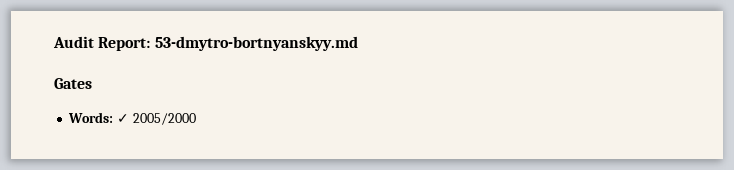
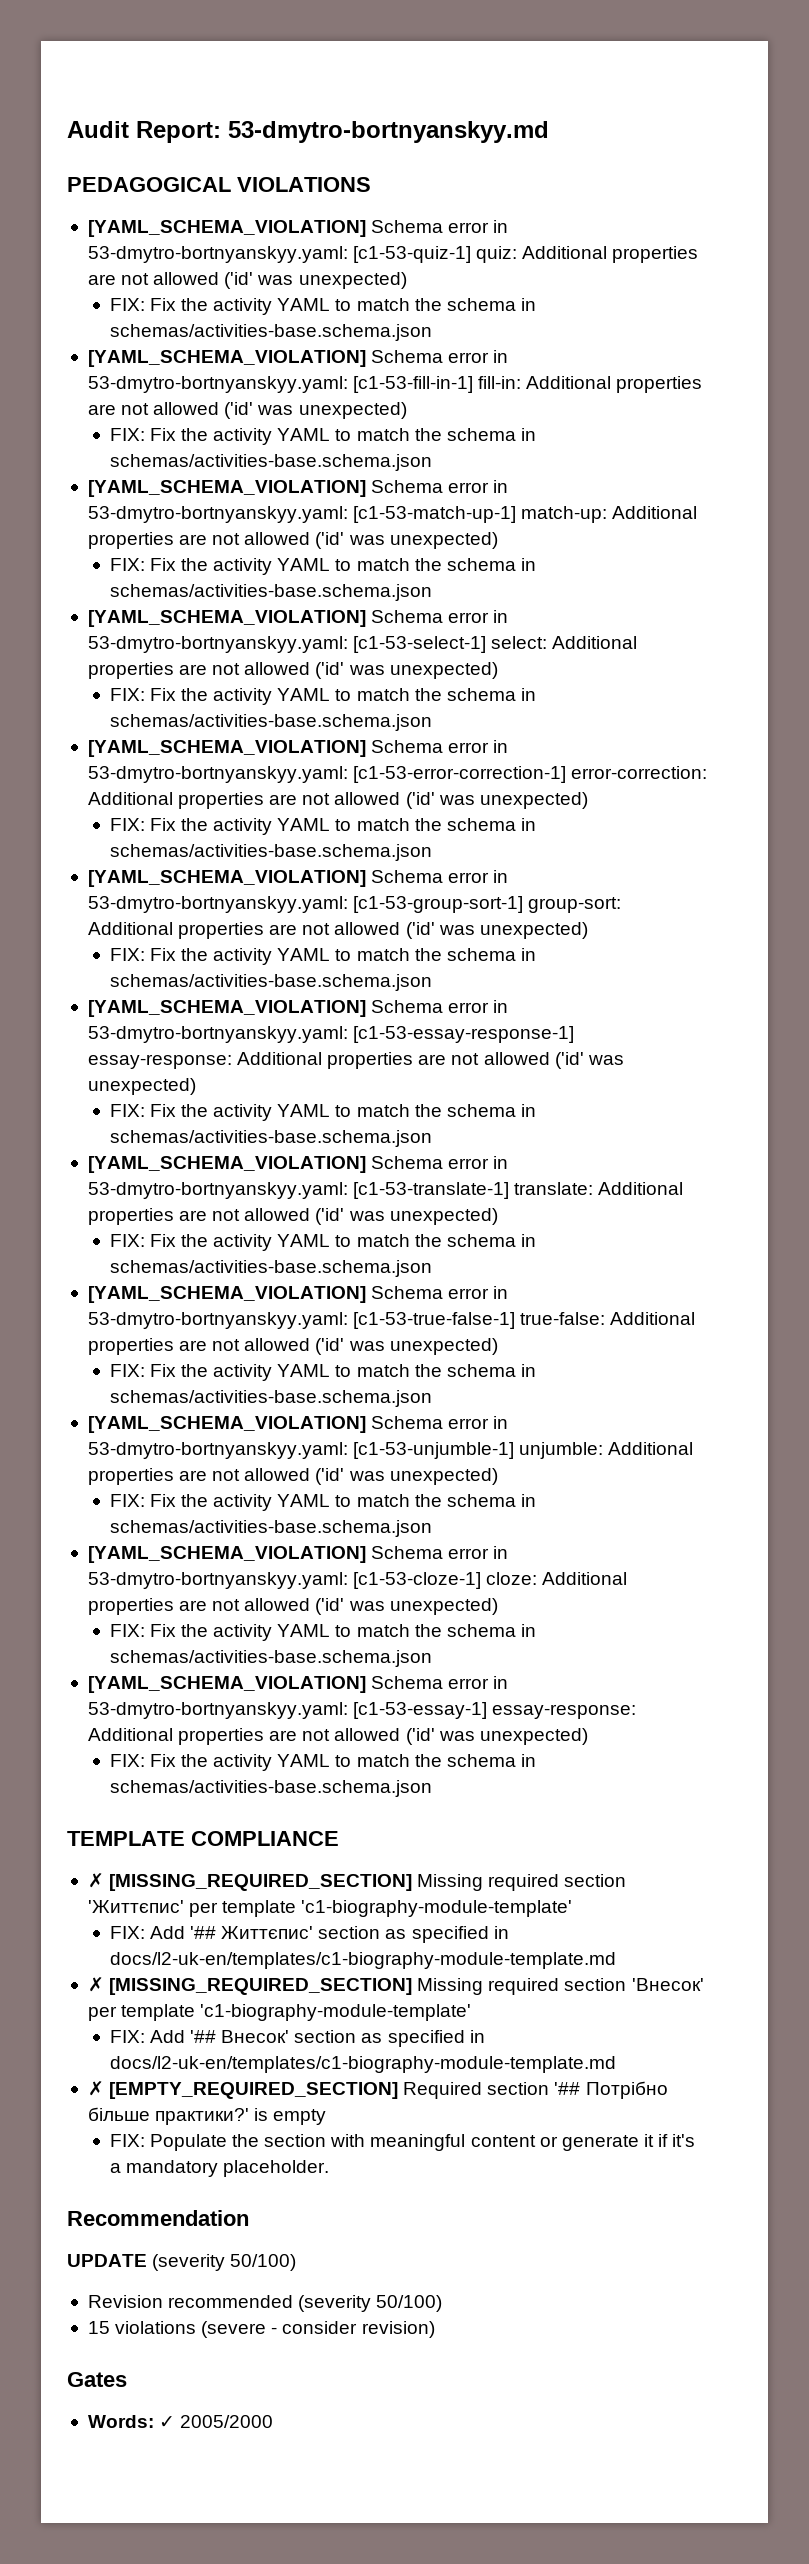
(358, 43) none -> [67,177,371,192] [87,220,509,237] [87,246,699,263] [87,272,407,289] [109,298,536,315] [109,324,432,341] [87,350,509,367] [87,376,703,393] [87,402,407,419] [109,428,536,445] [109,454,432,471] [87,480,509,497] [87,506,698,523] [87,532,498,549] [109,558,536,575] [109,584,432,601] [87,610,509,627] [87,636,638,653] [87,662,498,679] [109,688,536,705] [109,714,432,731] [87,740,509,757] [87,766,708,783] [87,792,588,809] [109,818,536,835] [109,844,432,861] [87,870,509,887] [87,896,622,913] [87,922,588,939] [109,948,536,965] [109,974,432,991] [87,1000,509,1017] [87,1026,575,1043] [87,1052,624,1069] [87,1078,196,1095] [109,1104,536,1121] [109,1130,432,1147] [87,1156,509,1173] [87,1182,684,1199] [87,1208,498,1225] [109,1234,536,1251] [109,1260,432,1277] [87,1286,509,1303] [87,1312,696,1329] [87,1338,498,1355] [109,1364,536,1381] [109,1390,432,1407] [87,1416,509,1433] [87,1442,694,1459] [87,1468,498,1485] [109,1494,536,1511] [109,1520,432,1537] [87,1546,509,1563] [87,1572,628,1589] [87,1598,498,1615] [109,1624,536,1641] [109,1650,432,1667] [87,1676,509,1693] [87,1702,637,1719] [87,1728,588,1745] [109,1754,536,1771] [109,1780,432,1797] [67,1831,339,1846] [87,1873,627,1891] [87,1900,573,1917] [109,1926,509,1943] [109,1952,616,1969] [87,1977,704,1995] [87,2004,472,2021] [109,2030,485,2047] [109,2056,616,2073] [87,2081,668,2099] [87,2107,327,2125] [109,2134,696,2151] [109,2160,330,2177] [67,2210,249,2226] [67,2254,297,2271] [87,2295,443,2312] [87,2321,435,2338] // PEDAGOGICAL VIOLATIONS // [YAML_SCHEMA_VIOLATION] Schema error in 53-dmytro-bortnyanskyy.yaml: [c1-53-quiz-1] quiz: Additional properties are not allowed ('id' was unexpected) // FIX: Fix the activity YAML to match the schema in schemas/activities-base.schema.json // [YAML_SCHEMA_VIOLATION] Schema error in 53-dmytro-bortnyanskyy.yaml: [c1-53-fill-in-1] fill-in: Additional properties are not allowed ('id' was unexpected) // FIX: Fix the activity YAML to match the schema in schemas/activities-base.schema.json // [YAML_SCHEMA_VIOLATION] Schema error in 53-dmytro-bortnyanskyy.yaml: [c1-53-match-up-1] match-up: Additional properties are not allowed ('id' was unexpected) // FIX: Fix the activity YAML to match the schema in schemas/activities-base.schema.json // [YAML_SCHEMA_VIOLATION] Schema error in 53-dmytro-bortnyanskyy.yaml: [c1-53-select-1] select: Additional properties are not allowed ('id' was unexpected) // FIX: Fix the activity YAML to match the schema in schemas/activities-base.schema.json // [YAML_SCHEMA_VIOLATION] Schema error in 53-dmytro-bortnyanskyy.yaml: [c1-53-error-correction-1] error-correction: Additional properties are not allowed ('id' was unexpected) // FIX: Fix the activity YAML to match the schema in schemas/activities-base.schema.json // [YAML_SCHEMA_VIOLATION] Schema error in 53-dmytro-bortnyanskyy.yaml: [c1-53-group-sort-1] group-sort: Additional properties are not allowed ('id' was unexpected) // FIX: Fix the activity YAML to match the schema in schemas/activities-base.schema.json // [YAML_SCHEMA_VIOLATION] Schema error in 53-dmytro-bortnyanskyy.yaml: [c1-53-essay-response-1] essay-response: Additional properties are not allowed ('id' was unexpected) // FIX: Fix the activity YAML to match the schema in schemas/activities-base.schema.json // [YAML_SCHEMA_VIOLATION] Schema error in 53-dmytro-bortnyanskyy.yaml: [c1-53-translate-1] translate: Additional properties are not allowed ('id' was unexpected) // FIX: Fix the activity YAML to match the schema in schemas/activities-base.schema.json // [YAML_SCHEMA_VIOLATION] Schema error in 53-dmytro-bortnyanskyy.yaml: [c1-53-true-false-1] true-false: Additional properties are not allowed ('id' was unexpected) // FIX: Fix the activity YAML to match the schema in schemas/activities-base.schema.json // [YAML_SCHEMA_VIOLATION] Schema error in 53-dmytro-bortnyanskyy.yaml: [c1-53-unjumble-1] unjumble: Additional properties are not allowed ('id' was unexpected) // FIX: Fix the activity YAML to match the schema in schemas/activities-base.schema.json // [YAML_SCHEMA_VIOLATION] Schema error in 53-dmytro-bortnyanskyy.yaml: [c1-53-cloze-1] cloze: Additional properties are not allowed ('id' was unexpected) // FIX: Fix the activity YAML to match the schema in schemas/activities-base.schema.json // [YAML_SCHEMA_VIOLATION] Schema error in 53-dmytro-bortnyanskyy.yaml: [c1-53-essay-1] essay-response: Additional properties are not allowed ('id' was unexpected) // FIX: Fix the activity YAML to match the schema in schemas/activities-base.schema.json // TEMPLATE COMPLIANCE // ✗ [MISSING_REQUIRED_SECTION] Missing required section 'Життєпис' per template 'c1-biography-module-template' // FIX: Add '## Життєпис' section as specified in docs/l2-uk-en/templates/c1-biography-module-template.md // ✗ [MISSING_REQUIRED_SECTION] Missing required section 'Внесок' per template 'c1-biography-module-template' // FIX: Add '## Внесок' section as specified in docs/l2-uk-en/templates/c1-biography-module-template.md // ✗ [EMPTY_REQUIRED_SECTION] Required section '## Потрібно більше практики?' is empty // FIX: Populate the section with meaningful content or generate it if it's a mandatory placeholder. // Recommendation // UPDATE (severity 50/100) // Revision recommended (severity 50/100) // 15 violations (severe - consider revision)

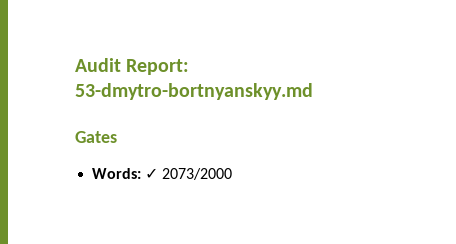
[67,177,371,192] [87,220,509,237] [87,246,699,263] [87,272,407,289] [109,298,536,315] [109,324,432,341] [87,350,509,367] [87,376,703,393] [87,402,407,419] [109,428,536,445] [109,454,432,471] [87,480,509,497] [87,506,698,523] [87,532,498,549] [109,558,536,575] [109,584,432,601] [87,610,509,627] [87,636,638,653] [87,662,498,679] [109,688,536,705] [109,714,432,731] [87,740,509,757] [87,766,708,783] [87,792,588,809] [109,818,536,835] [109,844,432,861] [87,870,509,887] [87,896,622,913] [87,922,588,939] [109,948,536,965] [109,974,432,991] [87,1000,509,1017] [87,1026,575,1043] [87,1052,624,1069] [87,1078,196,1095] [109,1104,536,1121] [109,1130,432,1147] [87,1156,509,1173] [87,1182,684,1199] [87,1208,498,1225] [109,1234,536,1251] [109,1260,432,1277] [87,1286,509,1303] [87,1312,696,1329] [87,1338,498,1355] [109,1364,536,1381] [109,1390,432,1407] [87,1416,509,1433] [87,1442,694,1459] [87,1468,498,1485] [109,1494,536,1511] [109,1520,432,1537] [87,1546,509,1563] [87,1572,628,1589] [87,1598,498,1615] [109,1624,536,1641] [109,1650,432,1667] [87,1676,509,1693] [87,1702,637,1719] [87,1728,588,1745] [109,1754,536,1771] [109,1780,432,1797] [67,1831,339,1846] [87,1873,627,1891] [87,1900,573,1917] [109,1926,509,1943] [109,1952,616,1969] [87,1977,704,1995] [87,2004,472,2021] [109,2030,485,2047] [109,2056,616,2073] [87,2081,668,2099] [87,2107,327,2125] [109,2134,696,2151] [109,2160,330,2177] [67,2210,249,2226] [67,2254,297,2271] [87,2295,443,2312] [87,2321,435,2338] // PEDAGOGICAL VIOLATIONS // [YAML_SCHEMA_VIOLATION] Schema error in 53-dmytro-bortnyanskyy.yaml: [c1-53-quiz-1] quiz: Additional properties are not allowed ('id' was unexpected) // FIX: Fix the activity YAML to match the schema in schemas/activities-base.schema.json // [YAML_SCHEMA_VIOLATION] Schema error in 53-dmytro-bortnyanskyy.yaml: [c1-53-fill-in-1] fill-in: Additional properties are not allowed ('id' was unexpected) // FIX: Fix the activity YAML to match the schema in schemas/activities-base.schema.json // [YAML_SCHEMA_VIOLATION] Schema error in 53-dmytro-bortnyanskyy.yaml: [c1-53-match-up-1] match-up: Additional properties are not allowed ('id' was unexpected) // FIX: Fix the activity YAML to match the schema in schemas/activities-base.schema.json // [YAML_SCHEMA_VIOLATION] Schema error in 53-dmytro-bortnyanskyy.yaml: [c1-53-select-1] select: Additional properties are not allowed ('id' was unexpected) // FIX: Fix the activity YAML to match the schema in schemas/activities-base.schema.json // [YAML_SCHEMA_VIOLATION] Schema error in 53-dmytro-bortnyanskyy.yaml: [c1-53-error-correction-1] error-correction: Additional properties are not allowed ('id' was unexpected) // FIX: Fix the activity YAML to match the schema in schemas/activities-base.schema.json // [YAML_SCHEMA_VIOLATION] Schema error in 53-dmytro-bortnyanskyy.yaml: [c1-53-group-sort-1] group-sort: Additional properties are not allowed ('id' was unexpected) // FIX: Fix the activity YAML to match the schema in schemas/activities-base.schema.json // [YAML_SCHEMA_VIOLATION] Schema error in 53-dmytro-bortnyanskyy.yaml: [c1-53-essay-response-1] essay-response: Additional properties are not allowed ('id' was unexpected) // FIX: Fix the activity YAML to match the schema in schemas/activities-base.schema.json // [YAML_SCHEMA_VIOLATION] Schema error in 53-dmytro-bortnyanskyy.yaml: [c1-53-translate-1] translate: Additional properties are not allowed ('id' was unexpected) // FIX: Fix the activity YAML to match the schema in schemas/activities-base.schema.json // [YAML_SCHEMA_VIOLATION] Schema error in 53-dmytro-bortnyanskyy.yaml: [c1-53-true-false-1] true-false: Additional properties are not allowed ('id' was unexpected) // FIX: Fix the activity YAML to match the schema in schemas/activities-base.schema.json // [YAML_SCHEMA_VIOLATION] Schema error in 53-dmytro-bortnyanskyy.yaml: [c1-53-unjumble-1] unjumble: Additional properties are not allowed ('id' was unexpected) // FIX: Fix the activity YAML to match the schema in schemas/activities-base.schema.json // [YAML_SCHEMA_VIOLATION] Schema error in 53-dmytro-bortnyanskyy.yaml: [c1-53-cloze-1] cloze: Additional properties are not allowed ('id' was unexpected) // FIX: Fix the activity YAML to match the schema in schemas/activities-base.schema.json // [YAML_SCHEMA_VIOLATION] Schema error in 53-dmytro-bortnyanskyy.yaml: [c1-53-essay-1] essay-response: Additional properties are not allowed ('id' was unexpected) // FIX: Fix the activity YAML to match the schema in schemas/activities-base.schema.json // TEMPLATE COMPLIANCE // ✗ [MISSING_REQUIRED_SECTION] Missing required section 'Життєпис' per template 'c1-biography-module-template' // FIX: Add '## Життєпис' section as specified in docs/l2-uk-en/templates/c1-biography-module-template.md // ✗ [MISSING_REQUIRED_SECTION] Missing required section 'Внесок' per template 'c1-biography-module-template' // FIX: Add '## Внесок' section as specified in docs/l2-uk-en/templates/c1-biography-module-template.md // ✗ [EMPTY_REQUIRED_SECTION] Required section '## Потрібно більше практики?' is empty // FIX: Populate the section with meaningful content or generate it if it's a mandatory placeholder. // Recommendation // UPDATE (severity 50/100) // Revision recommended (severity 50/100) // 15 violations (severe - consider revision) -> (313, 91) none
[180,2415,274,2428] 2005/2000 -> [162,168,233,180] 2073/2000

